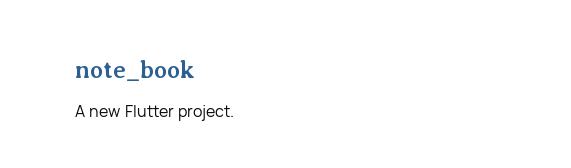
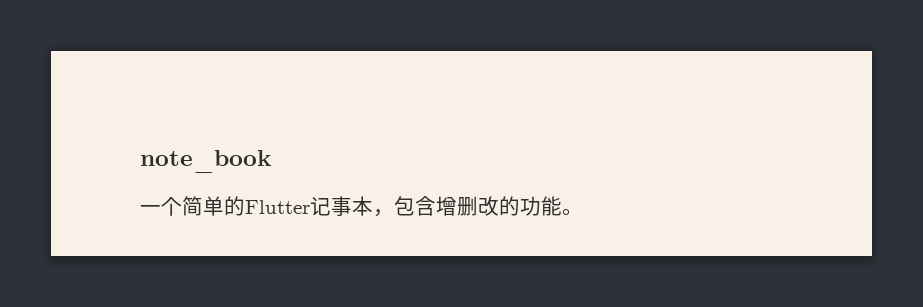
[75,105,234,121] A new Flutter project. -> [140,196,583,217] 一个简单的Flutter记事本，包含增删改的功能。

